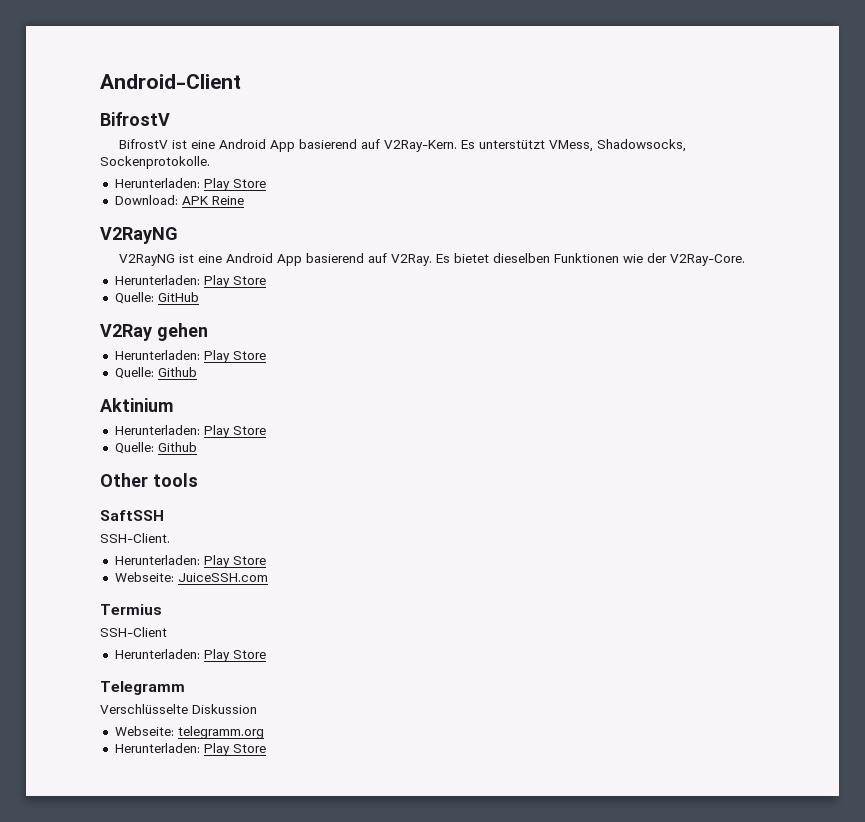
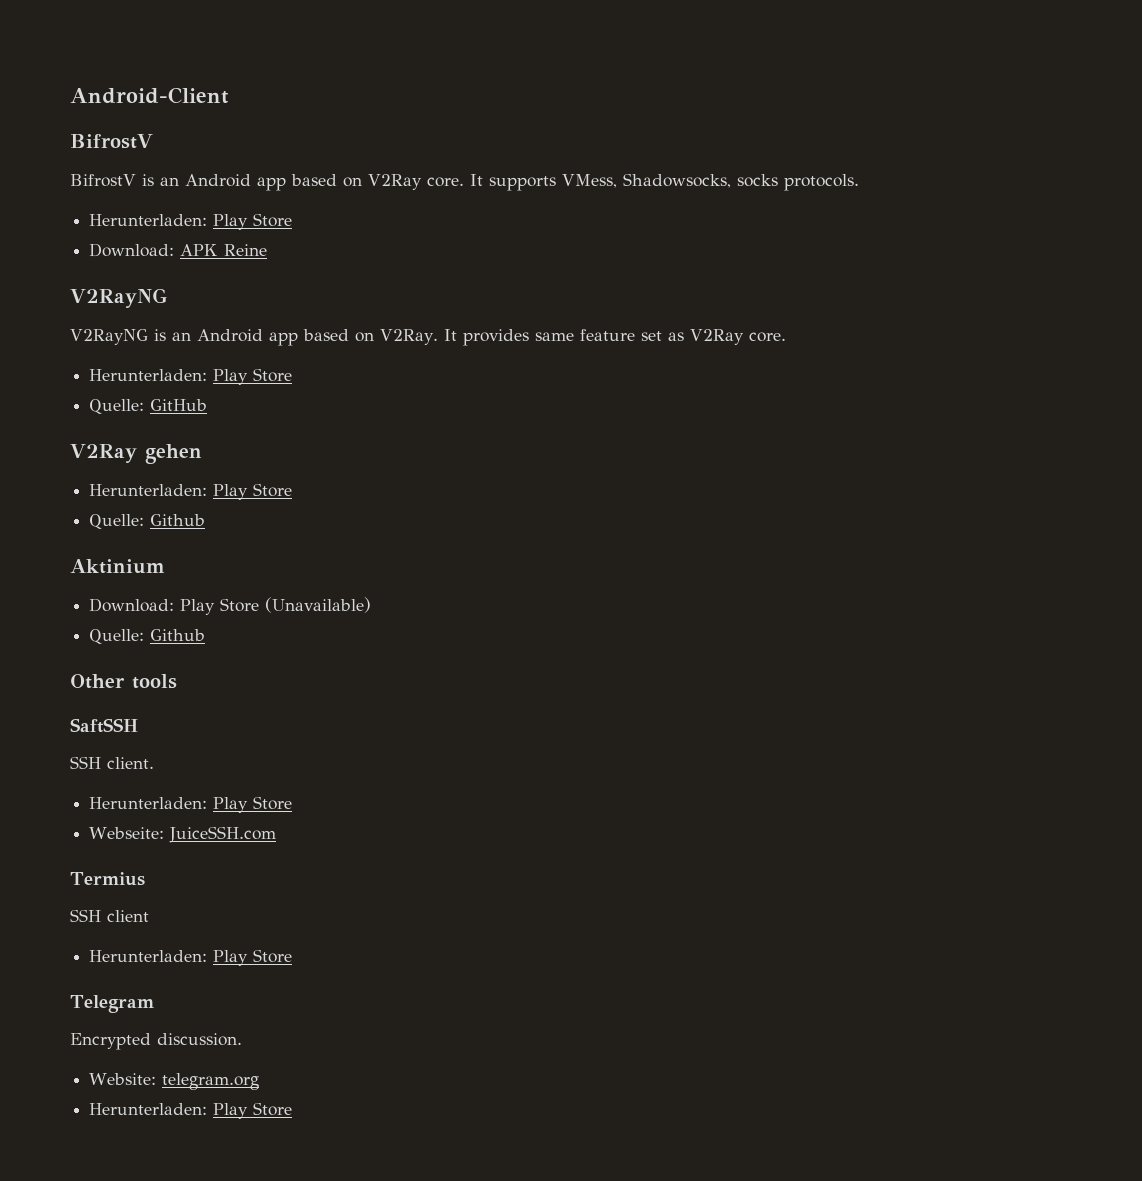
[171,139,686,152] [100,156,210,169] ist eine Android App basierend auf V2Ray-Kern. Es unterstützt VMess, Shadowsocks, Sockenprotokolle. -> [142,173,859,191] is an Android app based on V2Ray core. It supports VMess, Shadowsocks, socks protocols.
[178,253,745,266] ist eine Android App basierend auf V2Ray. Es bietet dieselben Funktionen wie der V2Ray-Core. -> [154,329,786,346] is an Android app based on V2Ray. It provides same feature set as V2Ray core.
[114,425,266,438] Herunterladen: Play Store -> [89,597,372,615] Download: Play Store (Unavailable)
[100,533,170,543] SSH-Client. -> [70,756,154,769] SSH client.
[100,627,167,637] [114,649,266,662] [100,681,185,695] [100,704,257,714] [114,726,264,739] SSH-Client // Herunterladen: Play Store // Telegramm // Verschlüsselte Diskussion // Webseite: telegramm.org -> [70,909,149,922] [89,949,293,966] [70,995,154,1013] [70,1033,242,1050] [89,1073,260,1090] SSH client // Herunterladen: Play Store // Telegram // Encrypted discussion. // Website: telegram.org

